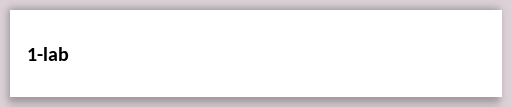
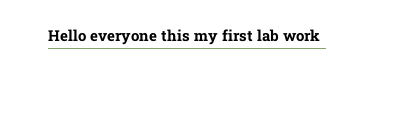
[27,47,69,61] 1-lab -> [48,29,321,45] Hello everyone this my first lab work

